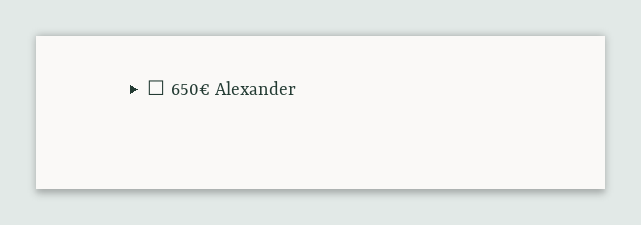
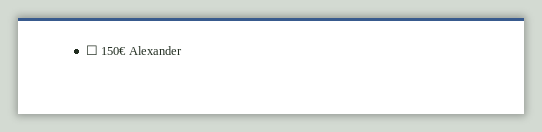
[170,84,210,95] 650€ -> [101,47,127,55] 150€

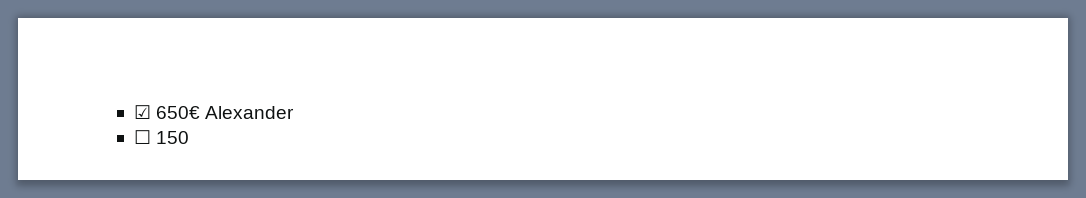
[85,45,182,55] ☐ 150€ Alexander -> [133,105,295,119] [133,130,190,144] ☑ 650€ Alexander // ☐ 150

